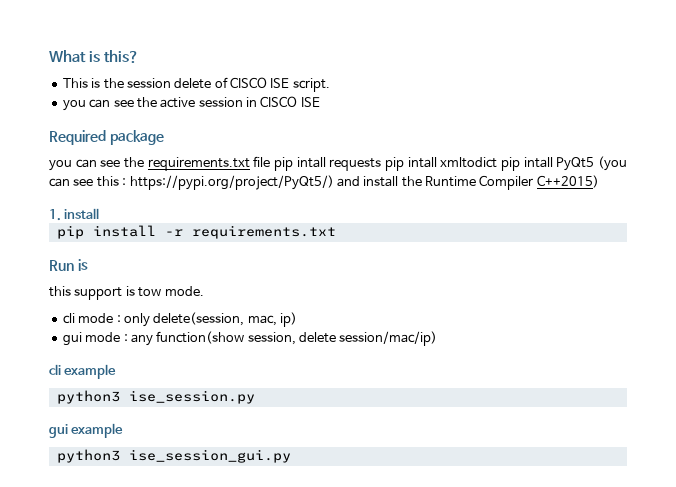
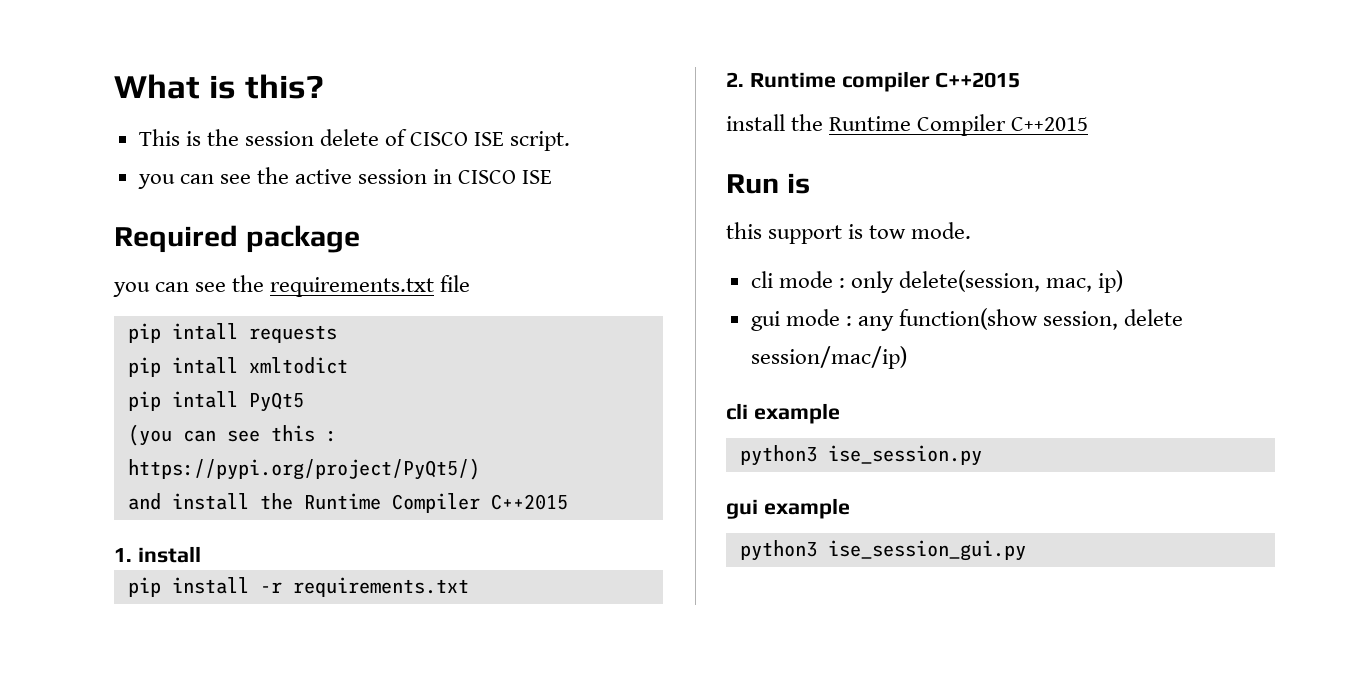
(271, 161) none -> (471, 283) //
(382, 164) none -> (337, 334) //
(498, 162) none -> (348, 365) //
(595, 164) none -> (304, 402) //
(334, 182) none -> (480, 469) //
[536,175,599,188] C++2015) -> [490,494,568,510] C++2015
(336, 232) none -> [726,71,1021,92] [726,114,1089,136] // 2. Runtime compiler C++2015 // install the Runtime Compiler C++2015

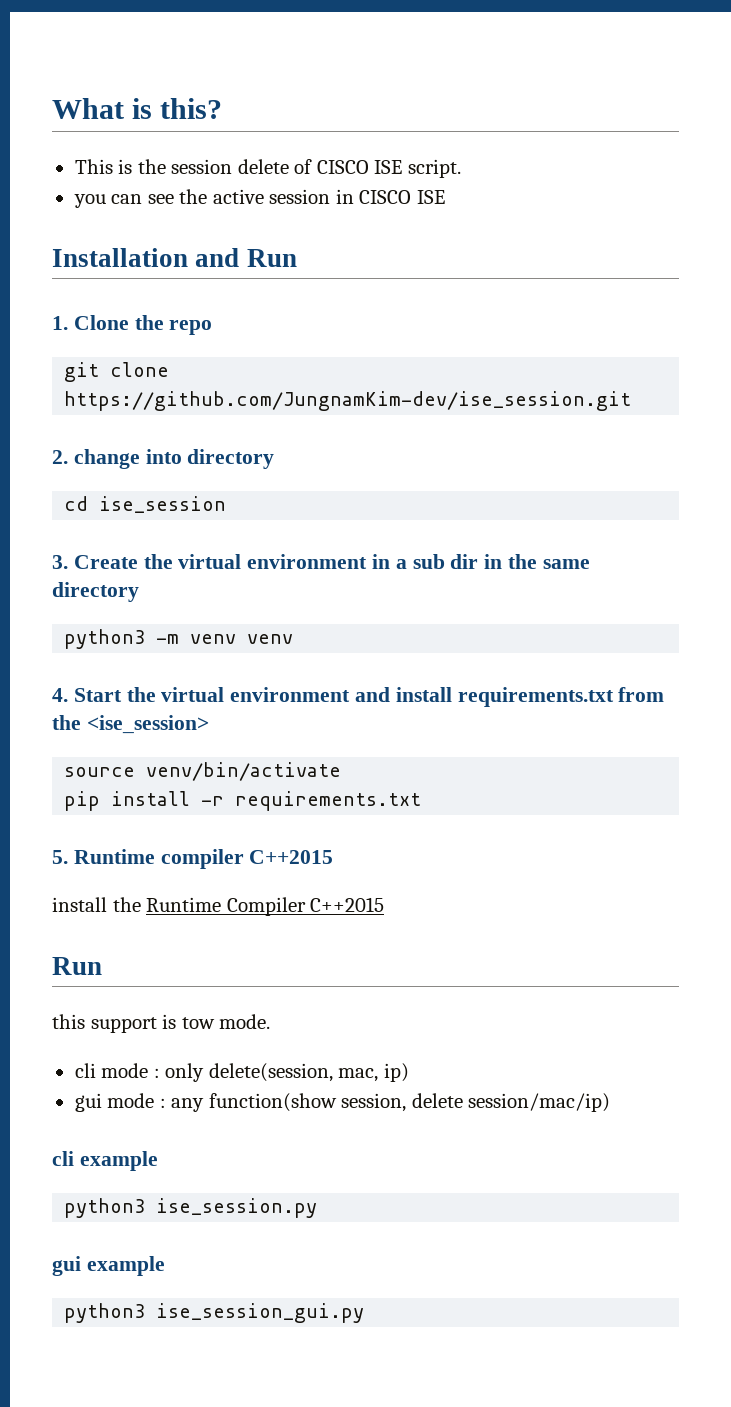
[114,225,360,253] [113,275,471,297] [127,323,337,343] [127,357,348,377] [127,391,304,412] [127,424,337,446] [127,458,480,480] [127,493,568,513] [114,546,201,563] Required package // you can see the requirements.txt file // pip intall requests // pip intall xmltodict // pip intall PyQt5 // (you can see this : https://pypi.org/project/PyQt5/) // and install the Runtime Compiler C++2015 // 1. install -> [52,248,297,267] [52,315,213,335] [64,362,170,382] [64,391,632,411] [52,449,275,469] [64,496,227,513] [52,554,590,569] [52,582,139,602] [64,629,294,649] [52,687,665,707] [52,715,209,734] [64,762,342,781] Installation and Run // 1. Clone the repo // git clone https://github.com/JungnamKim-dev/ise_session.git // 2. change into directory // cd ise_session // 3. Create the virtual environment in a sub dir in the same directory // python3 -m venv venv // 4. Start the virtual environment and install requirements.txt from the <ise_session> // source venv/bin/activate
[726,72,744,87] 2. -> [52,850,68,864] 5.
[786,173,810,194] is -> (102, 966) none

